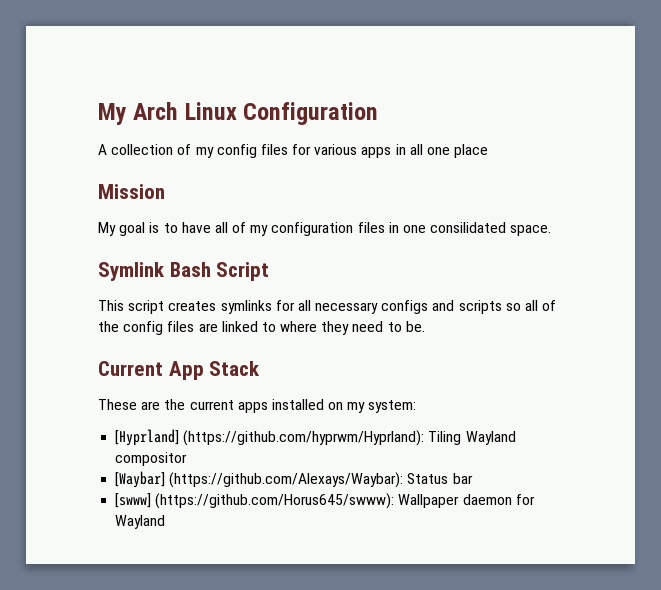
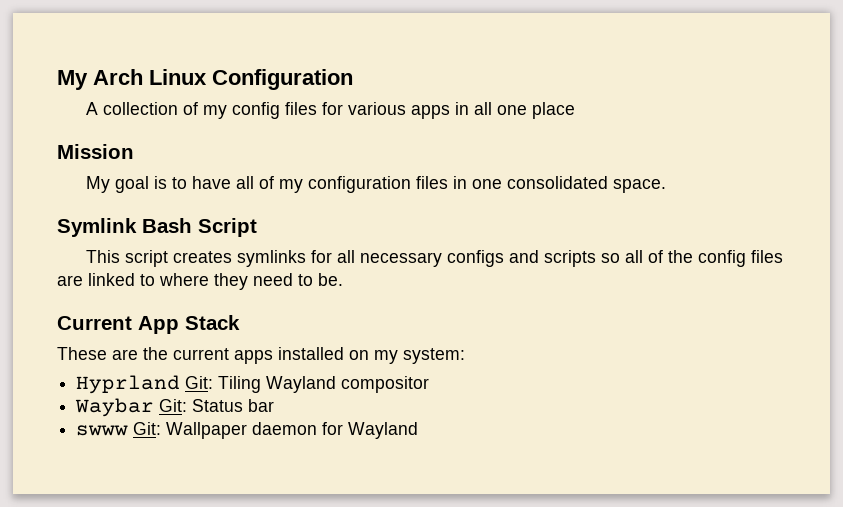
[430,222,507,233] consilidated -> [507,176,609,189] consolidated
[115,429,425,446] [Hyprland] (https://github.com/hyprwm/Hyprland): -> [76,375,214,394] Hyprland Git:
[115,471,404,488] [Waybar] (https://github.com/Alexays/Waybar): -> [75,398,188,417] Waybar Git:
[115,493,395,509] [swww] (https://github.com/Horus645/swww): -> [76,422,162,436] swww Git:

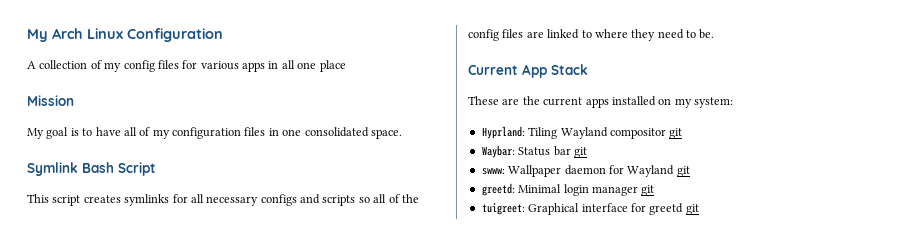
[76,375,214,394] Hyprland Git: -> [481,126,525,139] Hyprland:
[75,398,188,417] // Waybar Git: -> [669,128,683,139] [481,145,515,158] git // Waybar:
[76,422,162,436] // swww Git: -> [573,147,587,158] [481,168,505,175] git // swww:
(419, 430) none -> [676,166,690,177] [481,183,655,196] [481,203,699,215] git // greetd: Minimal login manager git // tuigreet: Graphical interface for greetd git

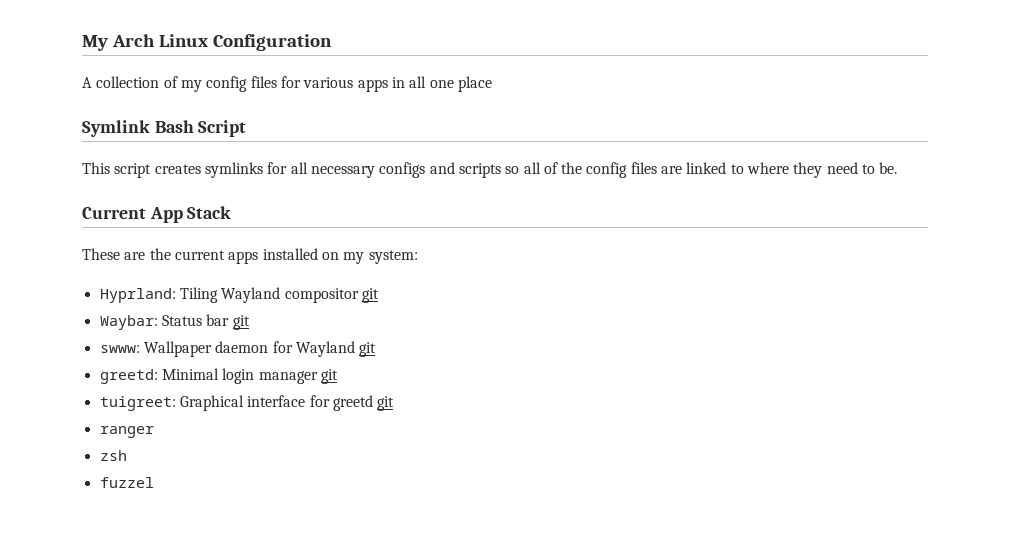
[27,95,74,106] [27,127,402,139] // Mission // My goal is to have all of my configuration files in one consolidated space. -> (492, 84) none
(699, 209) none -> [99,426,154,438] [99,450,127,461] [99,477,154,488] // ranger // zsh // fuzzel

